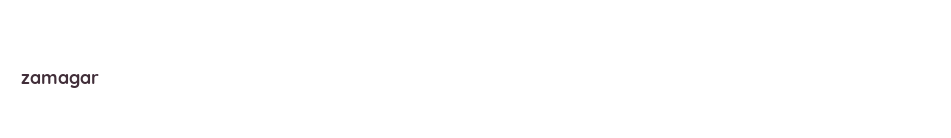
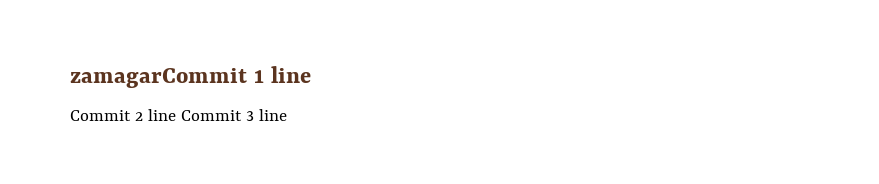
[21,74,99,88] zamagar -> [70,66,312,88] [70,109,287,121] zamagarCommit 1 line // Commit 2 line Commit 3 line

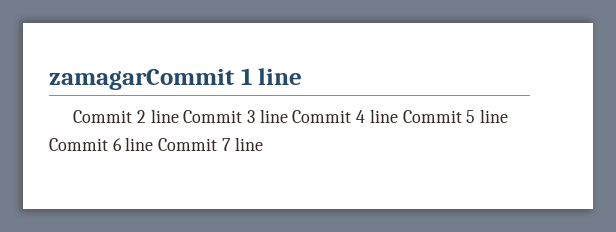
(287, 115) none -> [292,109,509,123] [49,137,263,151] Commit 4 line Commit 5 line Commit 6 line Commit 7 line

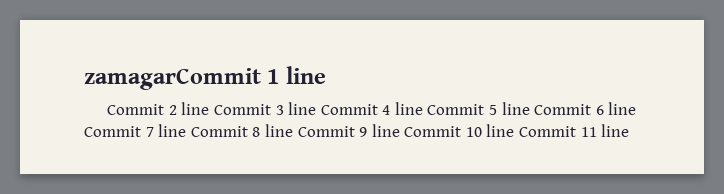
(263, 144) none -> [190,124,630,137] Commit 8 line Commit 9 line Commit 10 line Commit 11 line

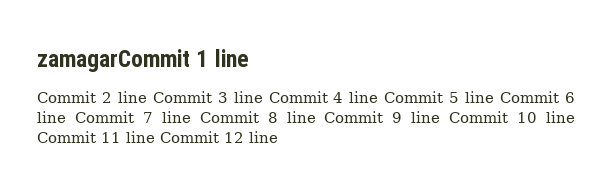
(630, 130) none -> [160,131,278,143] Commit 12 line

